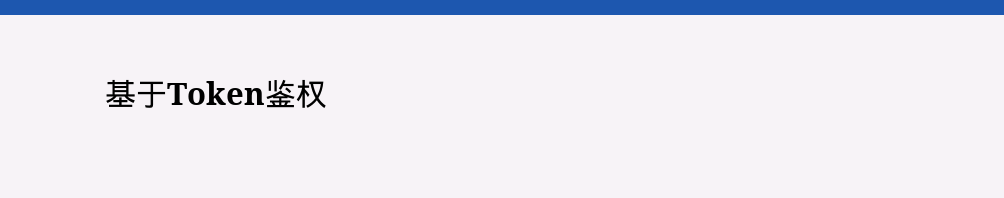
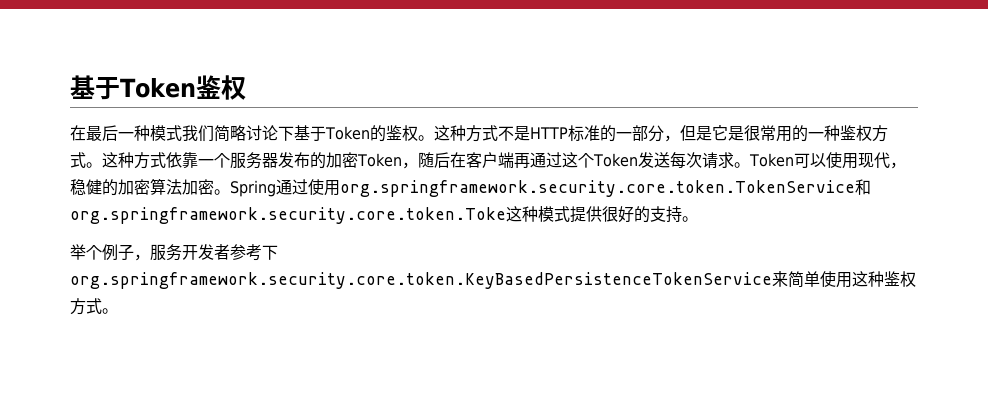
(327, 94) none -> [70,125,888,142] [70,152,906,169] [70,178,871,197] [70,206,698,224] [70,244,278,261] [70,271,916,289] [70,298,118,315] // 在最后一种模式我们简略讨论下基于Token的鉴权。这种方式不是HTTP标准的一部分，但是它是很常用的一种鉴权方式。这种方式依靠一个服务器发布的加密Token，随后在客户端再通过这个Token发送每次请求。Token可以使用现代，稳健的加密算法加密。Spring通过使用org.springframework.security.core.token.TokenService和org.springframework.security.core.token.Toke这种模式提供很好的支持。 // 举个例子，服务开发者参考下org.springframework.security.core.token.KeyBasedPersistenceTokenService来简单使用这种鉴权方式。

